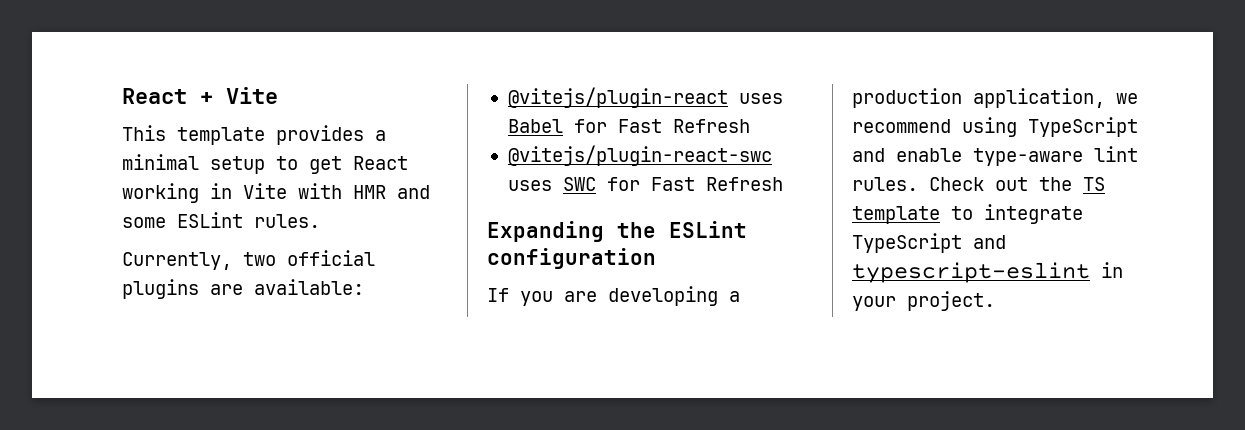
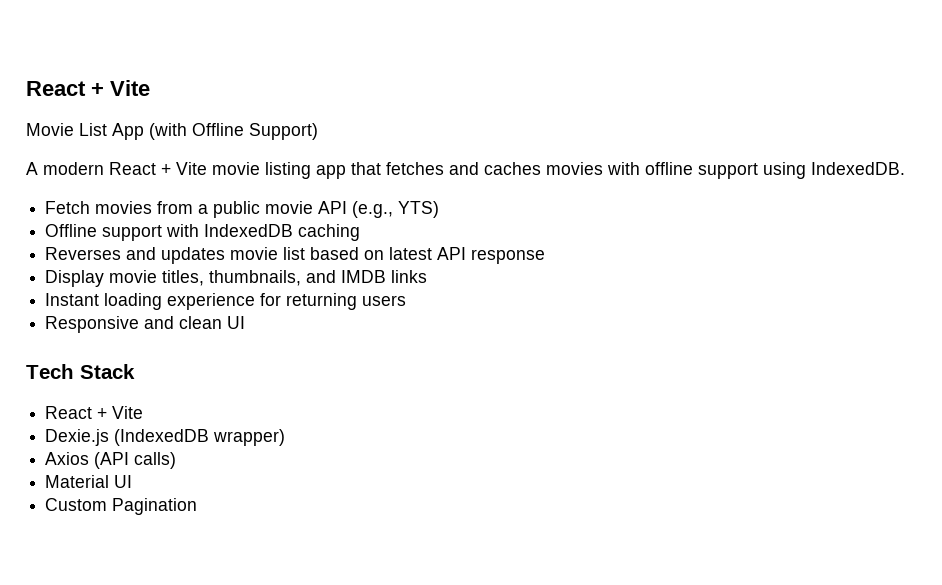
[122,87,278,104] [122,125,386,145] [122,154,408,174] [122,183,430,203] [122,212,320,228] [122,250,375,270] [122,279,364,299] [507,87,783,108] [507,119,750,133] [507,145,772,166] [507,177,783,191] [487,221,747,242] [487,248,656,269] [487,286,740,306] [852,88,1138,108] [852,117,1138,137] [852,146,1138,166] [852,177,1105,191] [852,204,1083,224] [852,233,1006,253] [852,262,1123,283] [852,291,995,311] React + Vite // This template provides a minimal setup to get React working in Vite with HMR and some ESLint rules. // Currently, two official plugins are available: // @vitejs/plugin-react uses Babel for Fast Refresh // @vitejs/plugin-react-swc uses SWC for Fast Refresh // Expanding the ESLint configuration // If you are developing a production application, we recommend using TypeScript and enable type-aware lint rules. Check out the TS template to integrate TypeScript and typescript-eslint in your project. -> [26,80,150,96] [26,123,318,140] [26,162,905,179] [45,201,440,218] [45,224,361,241] [45,247,546,264] [45,270,428,287] [45,293,407,310] [45,316,246,333] [26,364,135,379] [45,406,144,419] [45,429,286,446] [45,452,177,469] [45,475,133,488] [45,498,198,515] React + Vite // Movie List App (with Offline Support) // A modern React + Vite movie listing app that fetches and caches movies with offline support using IndexedDB. // Fetch movies from a public movie API (e.g., YTS) // Offline support with IndexedDB caching // Reverses and updates movie list based on latest API response // Display movie titles, thumbnails, and IMDB links // Instant loading experience for returning users // Responsive and clean UI // Tech Stack // React + Vite // Dexie.js (IndexedDB wrapper) // Axios (API calls) // Material UI // Custom Pagination

